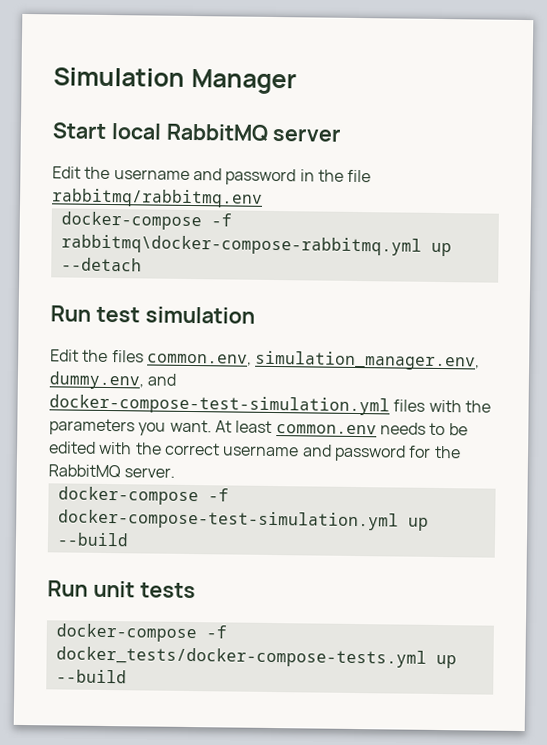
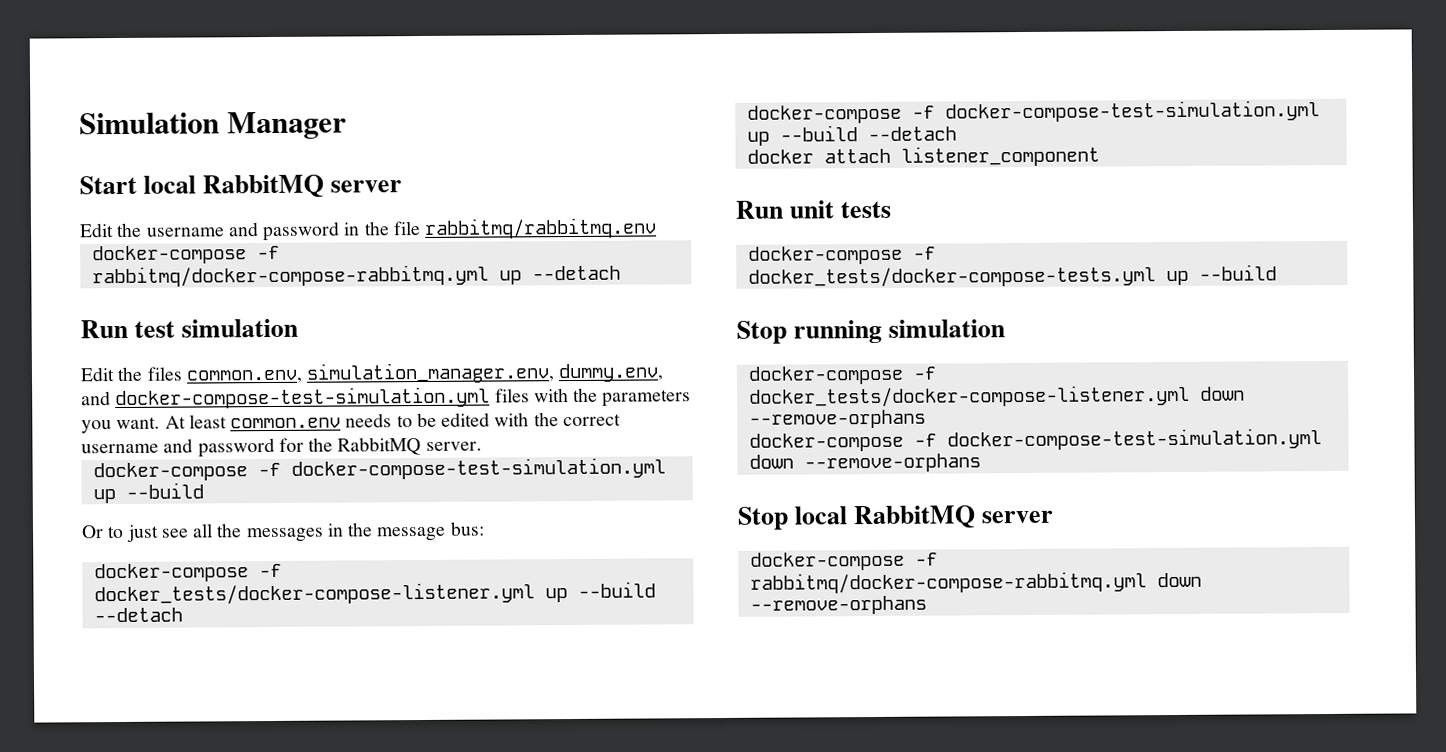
[60,234,422,256] rabbitmq\docker-compose-rabbitmq.yml -> [91,264,489,288] rabbitmq/docker-compose-rabbitmq.yml
(129, 539) none -> [81,521,485,543] [93,563,282,583] [93,581,656,606] [93,607,183,623] [746,100,1320,124] [746,125,957,146] [746,145,1100,167] // Or to just see all the messages in the message bus: // docker-compose -f docker_tests/docker-compose-listener.yml up --build --detach // docker-compose -f docker-compose-test-simulation.yml up --build --detach // docker attach listener_component
(127, 676) none -> [736,319,1006,344] [747,365,937,385] [748,384,1245,408] [748,409,926,429] [748,428,1322,452] [748,453,981,473] [737,505,1054,530] [749,551,938,571] [749,571,1202,594] [749,595,927,615] // Stop running simulation // docker-compose -f docker_tests/docker-compose-listener.yml down --remove-orphans // docker-compose -f docker-compose-test-simulation.yml down --remove-orphans // Stop local RabbitMQ server // docker-compose -f rabbitmq/docker-compose-rabbitmq.yml down --remove-orphans

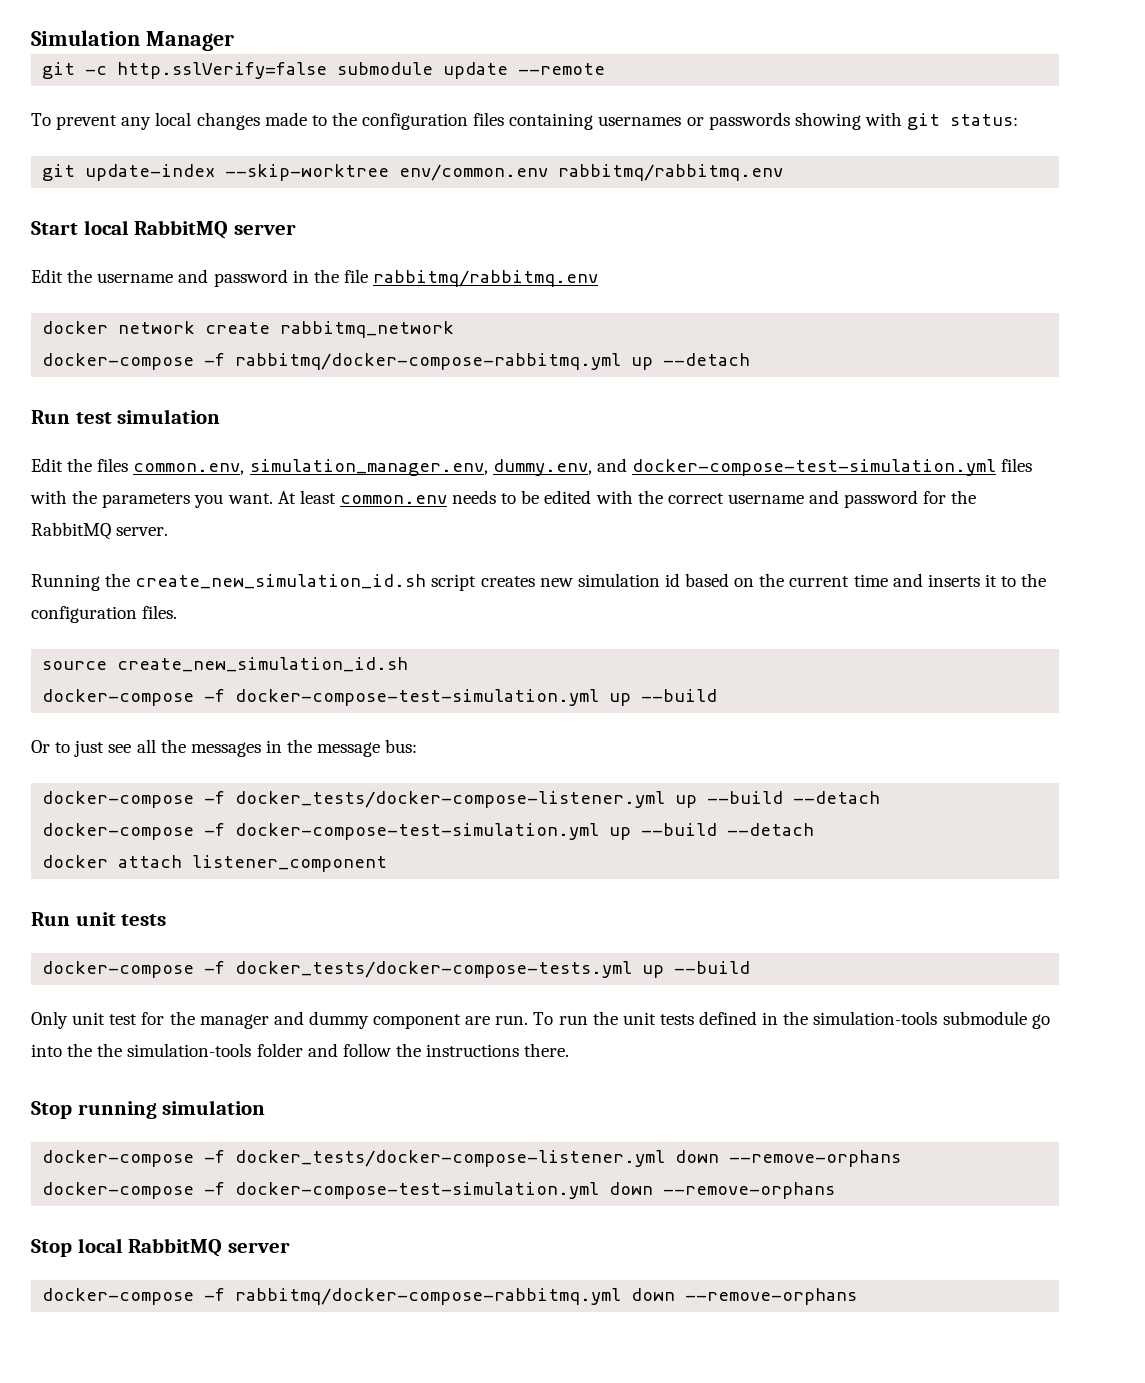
(348, 125) none -> [42,62,606,79] [31,112,1019,130] [42,164,784,181] // git -c http.sslVerify=false submodule update --remote // To prevent any local changes made to the configuration files containing usernames or passwords showing with git status: // git update-index --skip-worktree env/common.env rabbitmq/rabbitmq.env
(658, 228) none -> [42,321,455,338] // docker network create rabbitmq_network
(482, 446) none -> [31,573,1047,591] [31,605,178,623] [42,657,409,672] // Running the create_new_simulation_id.sh script creates new simulation id based on the current time and inserts it to the configuration files. // source create_new_simulation_id.sh
(1277, 272) none -> [31,1011,1050,1029] [31,1043,570,1057] // Only unit test for the manager and dummy component are run. To run the unit tests defined in the simulation-tools submodule go into the the simulation-tools folder and follow the instructions there.

